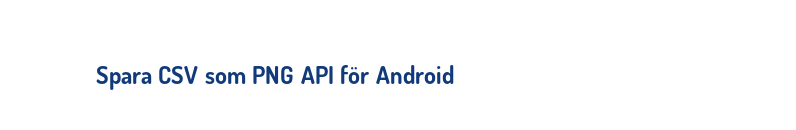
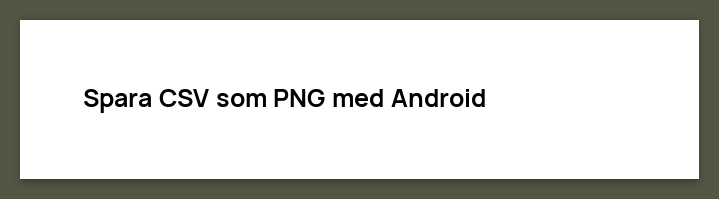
[300,65,370,84] API för -> [332,89,384,107] med

